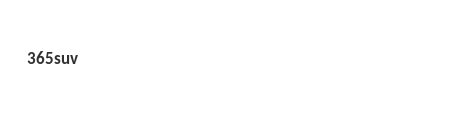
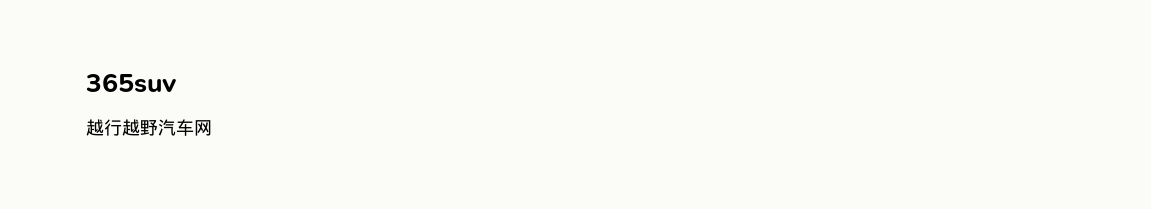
(78, 57) none -> [86,119,212,136] // 越行越野汽车网

